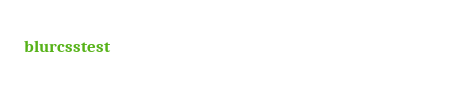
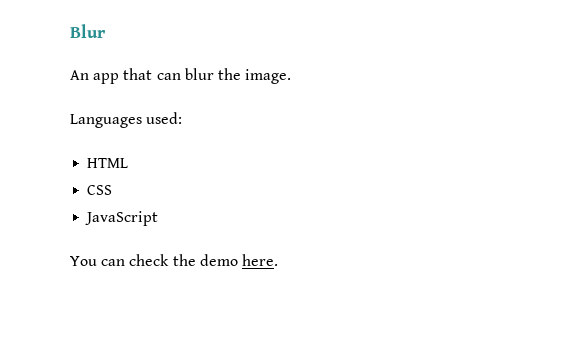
[24,40,111,52] blurcsstest -> [70,24,106,38] [70,68,292,84] [70,112,183,128] [87,158,129,168] [87,185,113,195] [85,211,159,226] [70,254,278,266] Blur // An app that can blur the image. // Languages used: // HTML // CSS // JavaScript // You can check the demo here.

